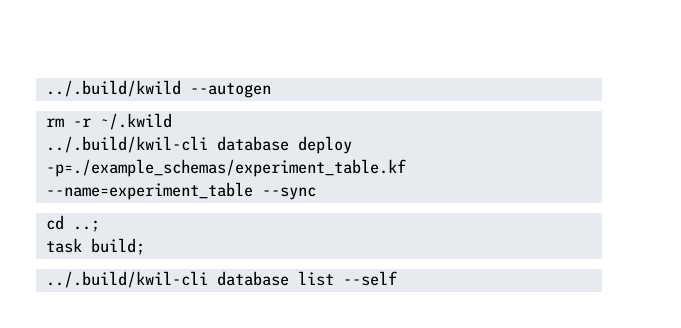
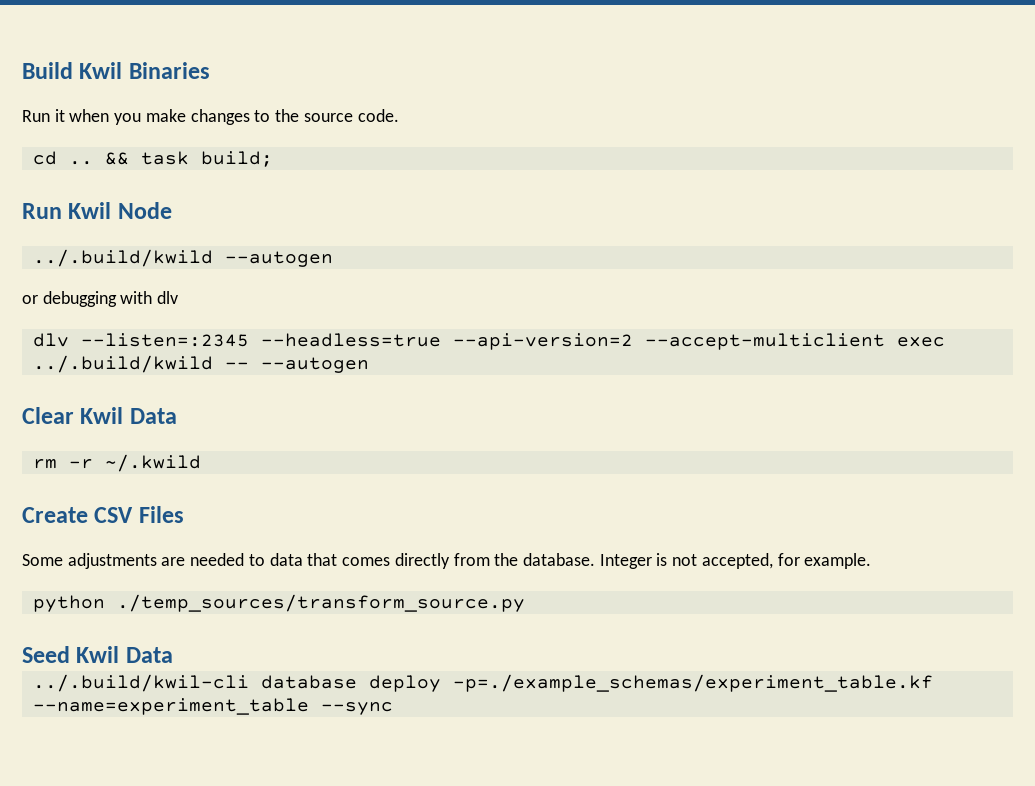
[45,80,271,98] [45,113,172,130] ../.build/kwild --autogen // rm -r ~/.kwild -> [22,62,210,79] [22,109,399,125] [32,151,273,167] [22,202,172,219] [32,249,333,267] [22,291,179,307] [32,333,945,350] [32,355,369,373] [22,407,177,424] [32,454,201,472] [22,506,184,523] [22,553,872,569] [32,594,525,612] [22,646,173,663] Build Kwil Binaries // Run it when you make changes to the source code. // cd .. && task build; // Run Kwil Node // ../.build/kwild --autogen // or debugging with dlv // dlv --listen=:2345 --headless=true --api-version=2 --accept-multiclient exec ../.build/kwild -- --autogen // Clear Kwil Data // rm -r ~/.kwild // Create CSV Files // Some adjustments are needed to data that comes directly from the database. Integer is not accepted, for example. // python ./temp_sources/transform_source.py // Seed Kwil Data
[45,215,100,232] [45,238,145,255] [45,271,397,288] // cd ..; // task build; // ../.build/kwil-cli database list --self -> (393, 708) none

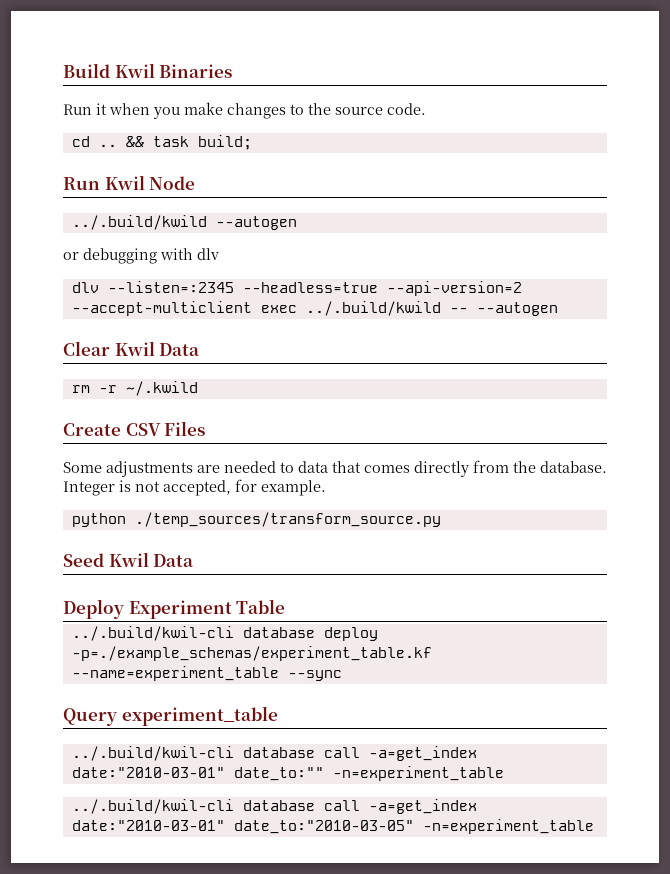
(173, 655) none -> [63,599,286,619] // Deploy Experiment Table
(393, 708) none -> [63,706,278,726] [71,746,477,761] [71,766,504,781] [71,799,477,814] [71,819,594,834] // Query experiment_table // ../.build/kwil-cli database call -a=get_index date:"2010-03-01" date_to:"" -n=experiment_table // ../.build/kwil-cli database call -a=get_index date:"2010-03-01" date_to:"2010-03-05" -n=experiment_table

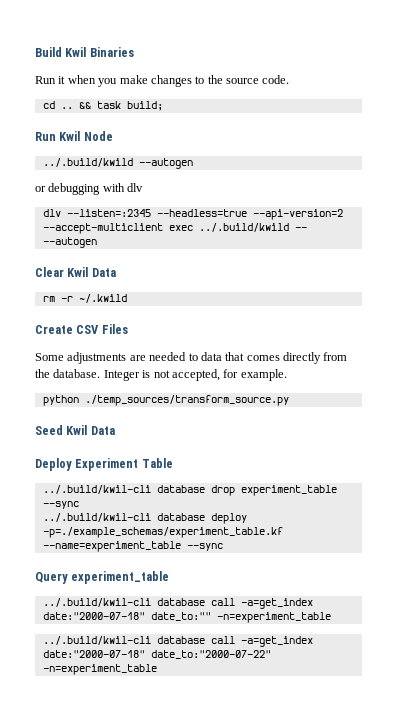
(286, 606) none -> [42,485,337,496] [42,501,79,509] // ../.build/kwil-cli database drop experiment_table --sync
[71,767,225,778] date:"2010-03-01" -> [42,612,145,620] date:"2000-07-18"
[71,820,414,834] date:"2010-03-01" date_to:"2010-03-05" -> [42,650,271,659] date:"2000-07-18" date_to:"2000-07-22"

